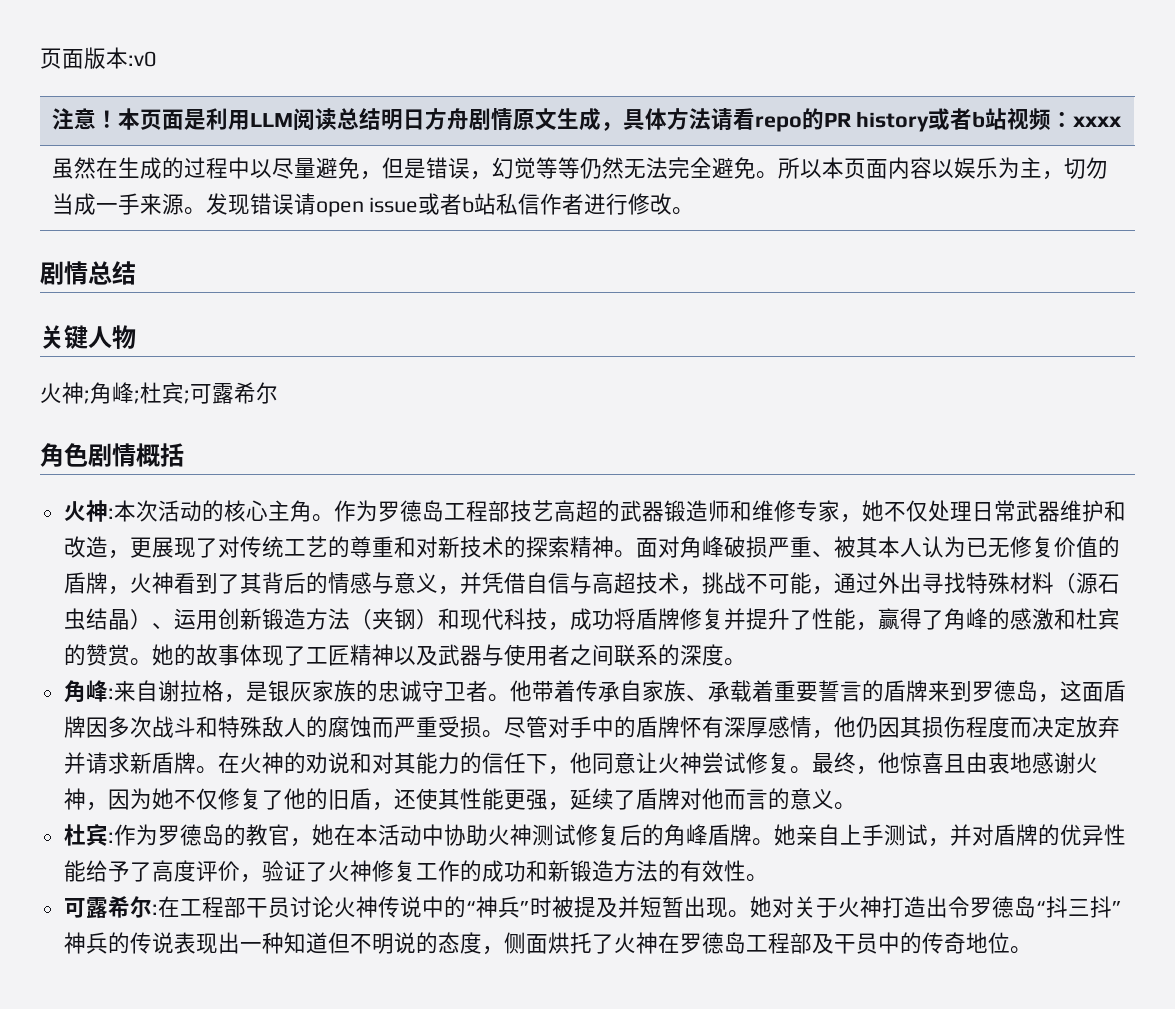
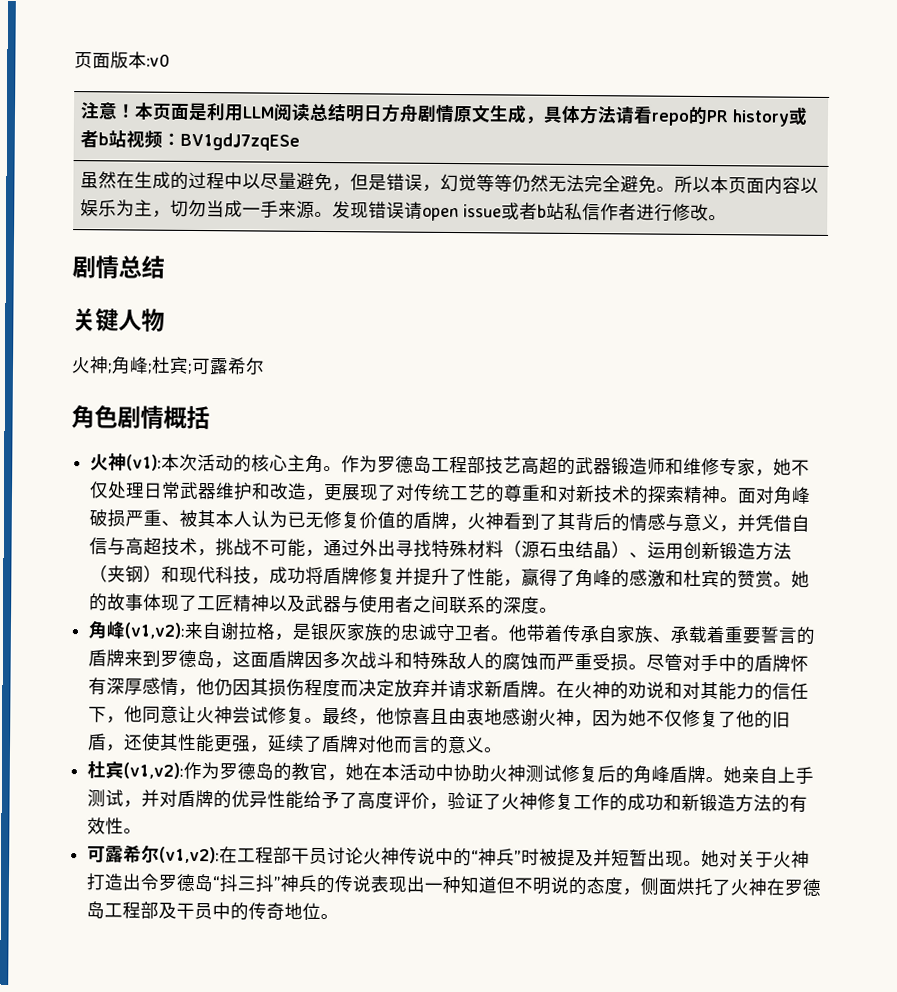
[1073,116,1123,127] xxxx -> [180,132,301,151] BV1gdJ7zqESe
[107,508,114,519] : -> [126,454,163,471] (v1):
[107,688,114,699] : -> [124,622,186,639] (v1,v2):
[107,832,114,843] : -> [123,762,185,779] (v1,v2):
[151,904,158,915] : -> [159,846,221,864] (v1,v2):

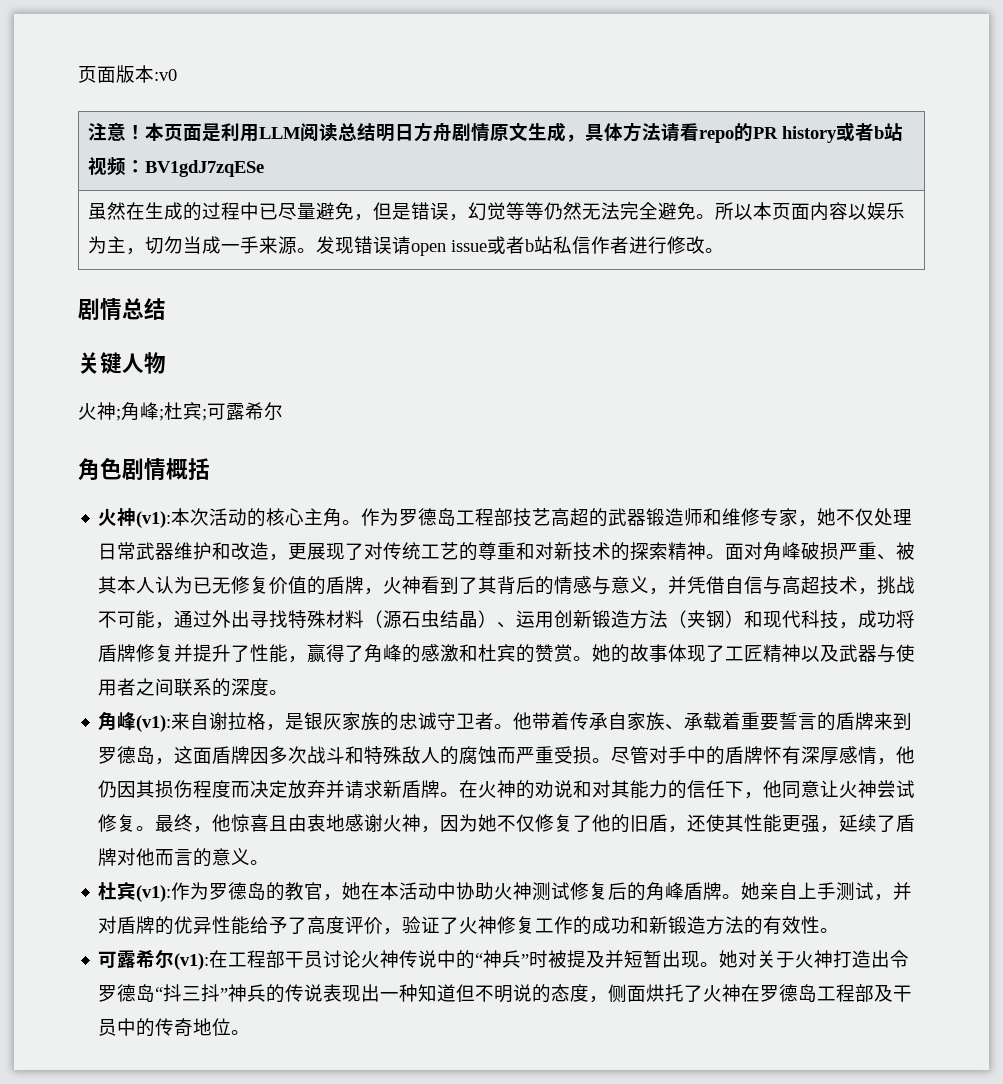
[242,173,262,190] 以 -> [259,203,279,220] 已
[124,622,186,639] (v1,v2): -> [136,715,172,732] (v1):
[123,762,185,779] (v1,v2): -> [136,885,172,902] (v1):
[159,846,221,864] (v1,v2): -> [174,953,210,970] (v1):

